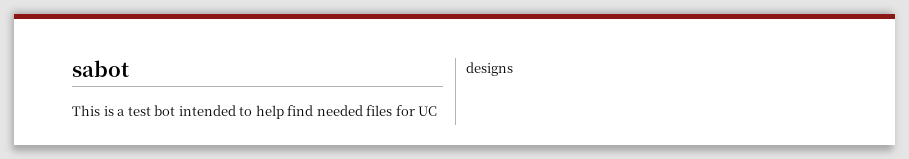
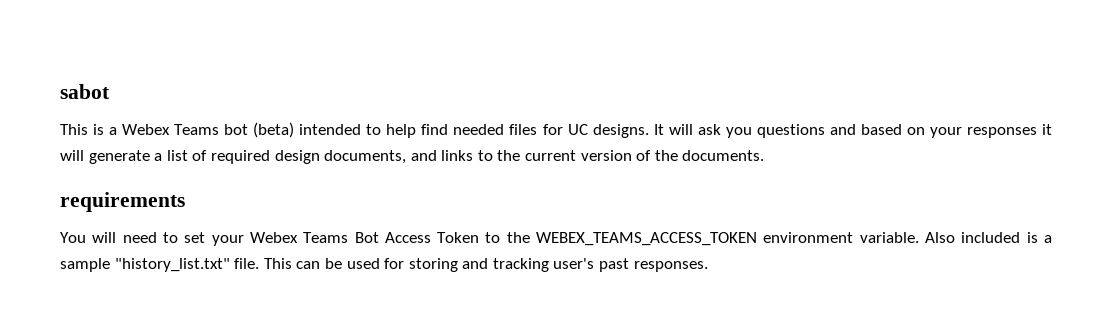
[127,105,176,116] test bot -> [122,122,295,138] Webex Teams bot (beta)
[466,62,513,76] designs -> [592,124,1053,138] [60,150,765,164] [60,192,185,212] [60,232,1052,246] [60,258,708,272] designs. It will ask you questions and based on your responses it will generate a list of required design documents, and links to the current version of the documents. // requirements // You will need to set your Webex Teams Bot Access Token to the WEBEX_TEAMS_ACCESS_TOKEN environment variable. Also included is a sample "history_list.txt" file. This can be used for storing and tracking user's past responses.

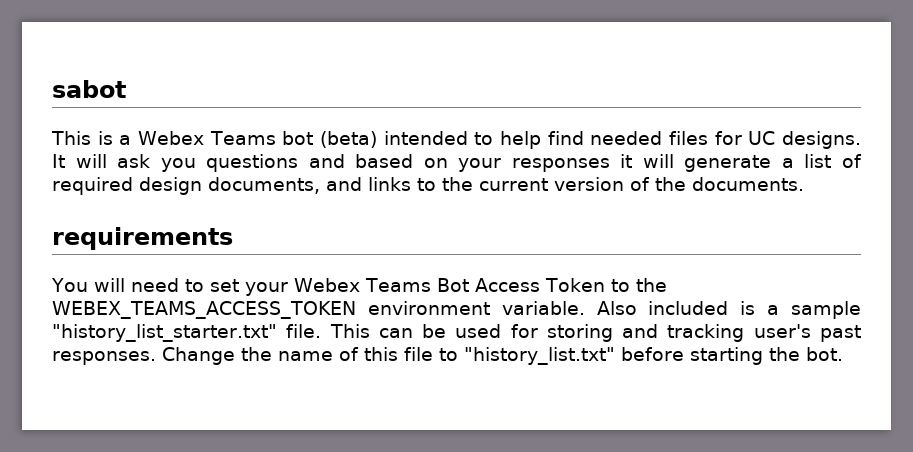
[114,258,230,272] "history_list.txt" -> [52,324,277,342] "history_list_starter.txt"
(708, 266) none -> [162,347,843,365] Change the name of this file to "history_list.txt" before starting the bot.

